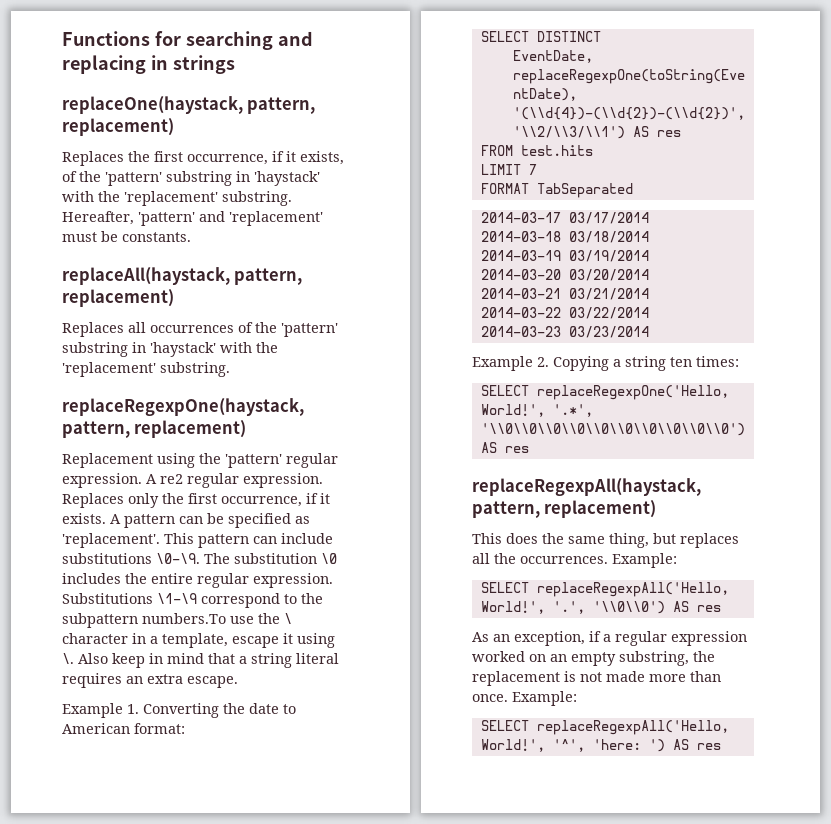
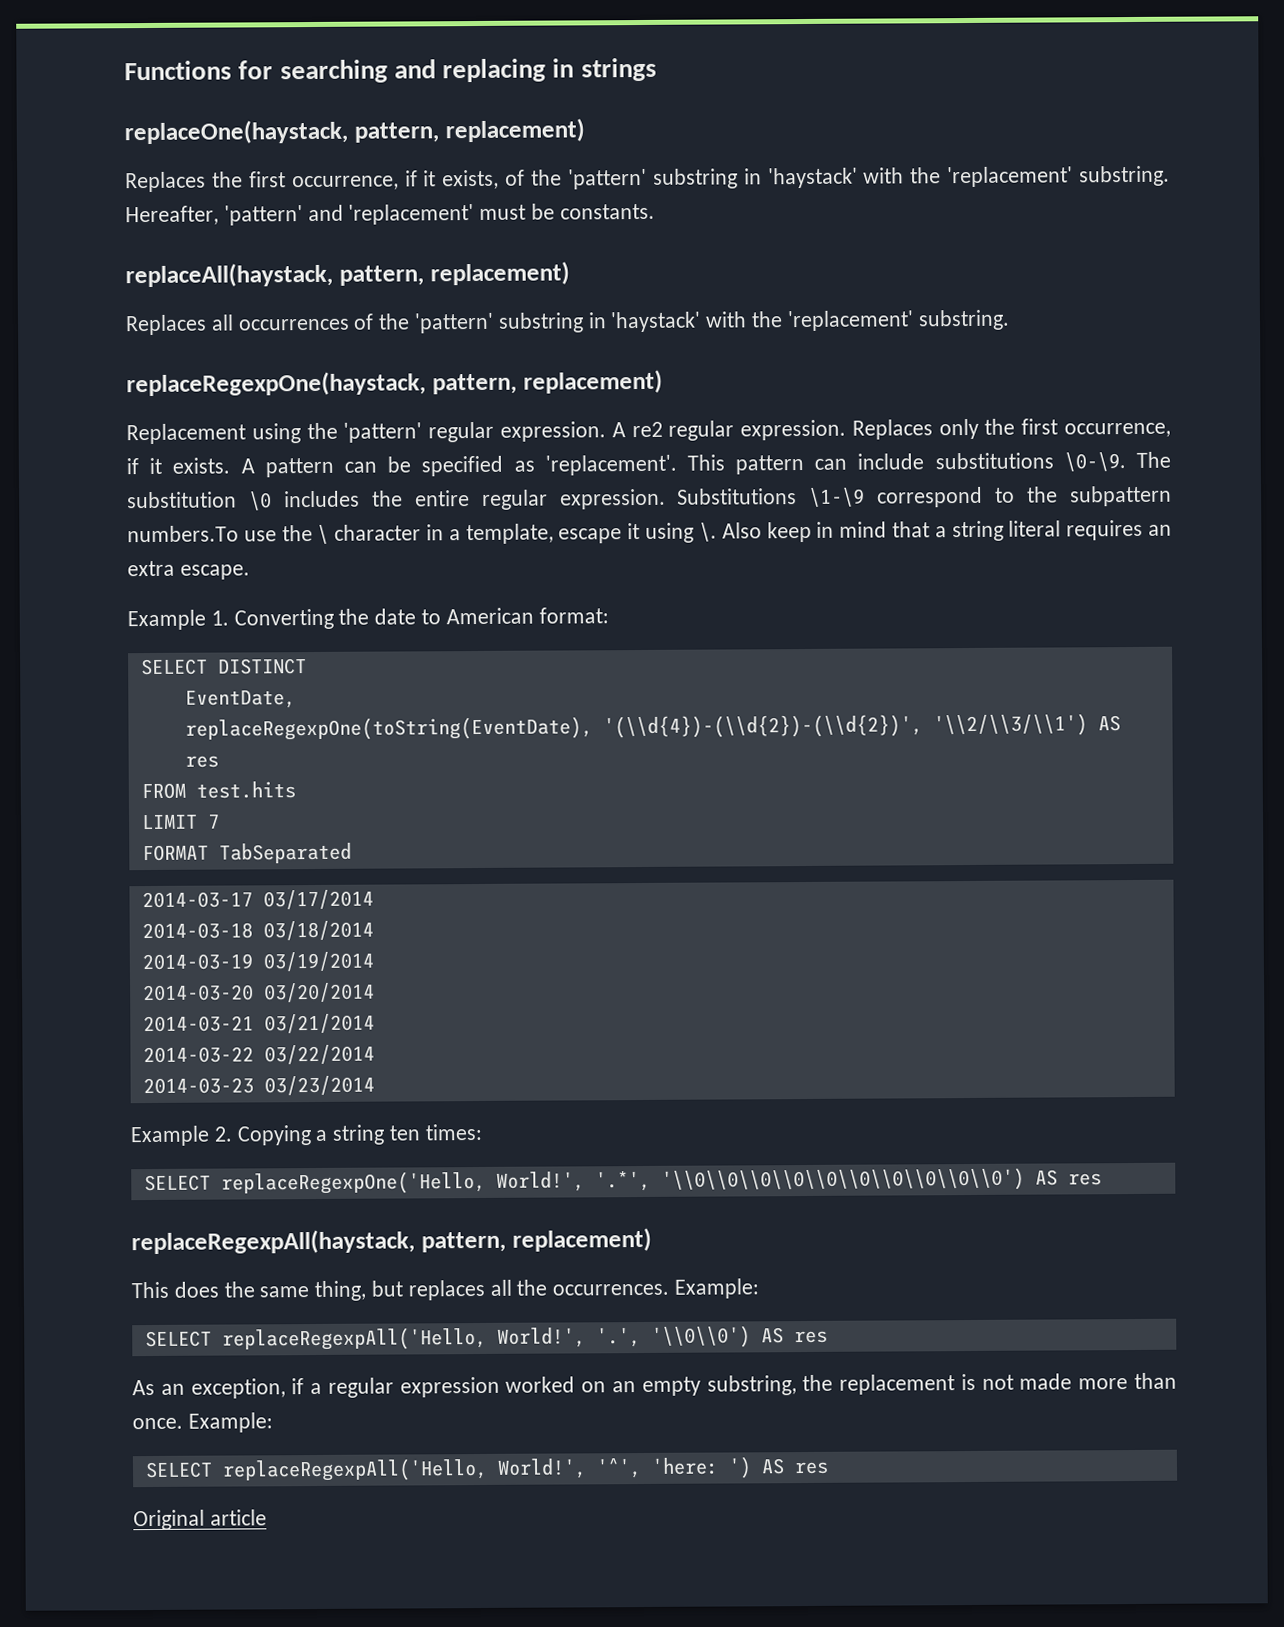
(721, 746) none -> [133,1509,267,1531] // Original article

